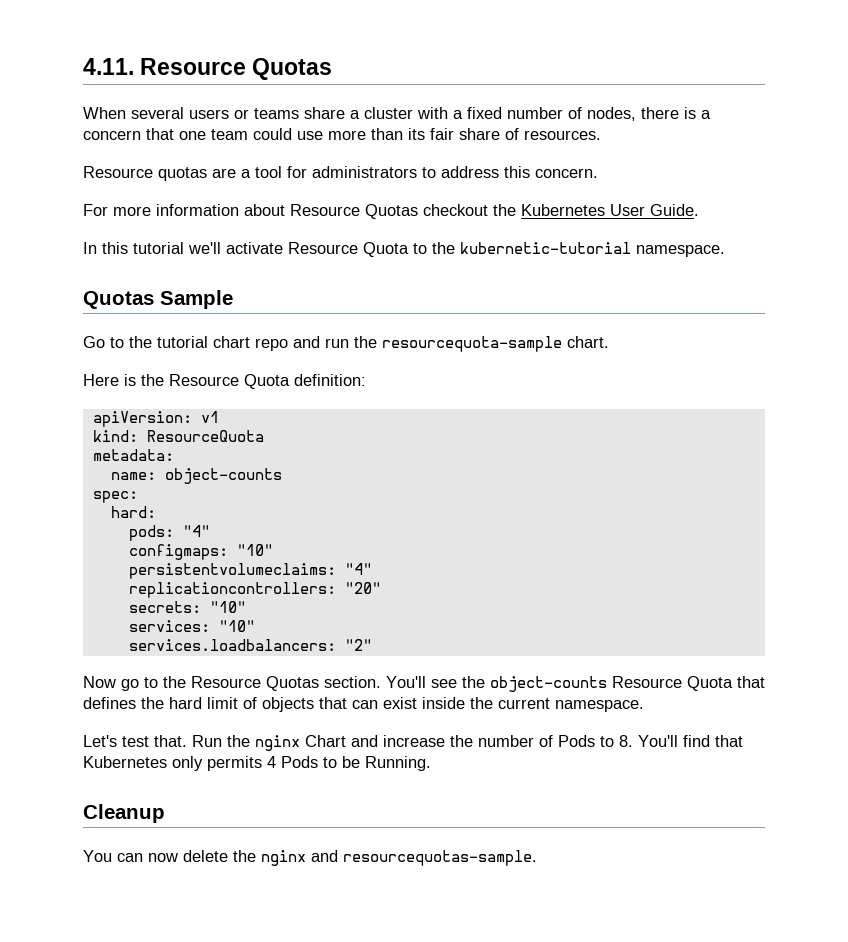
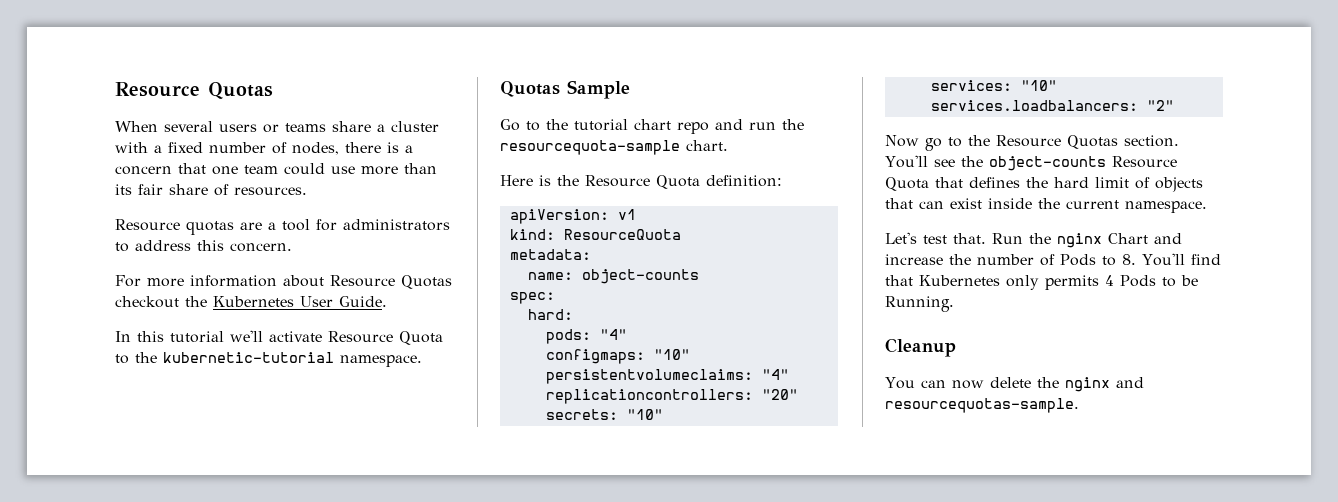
[83,58,134,75] 4.11. -> (115, 89) none

